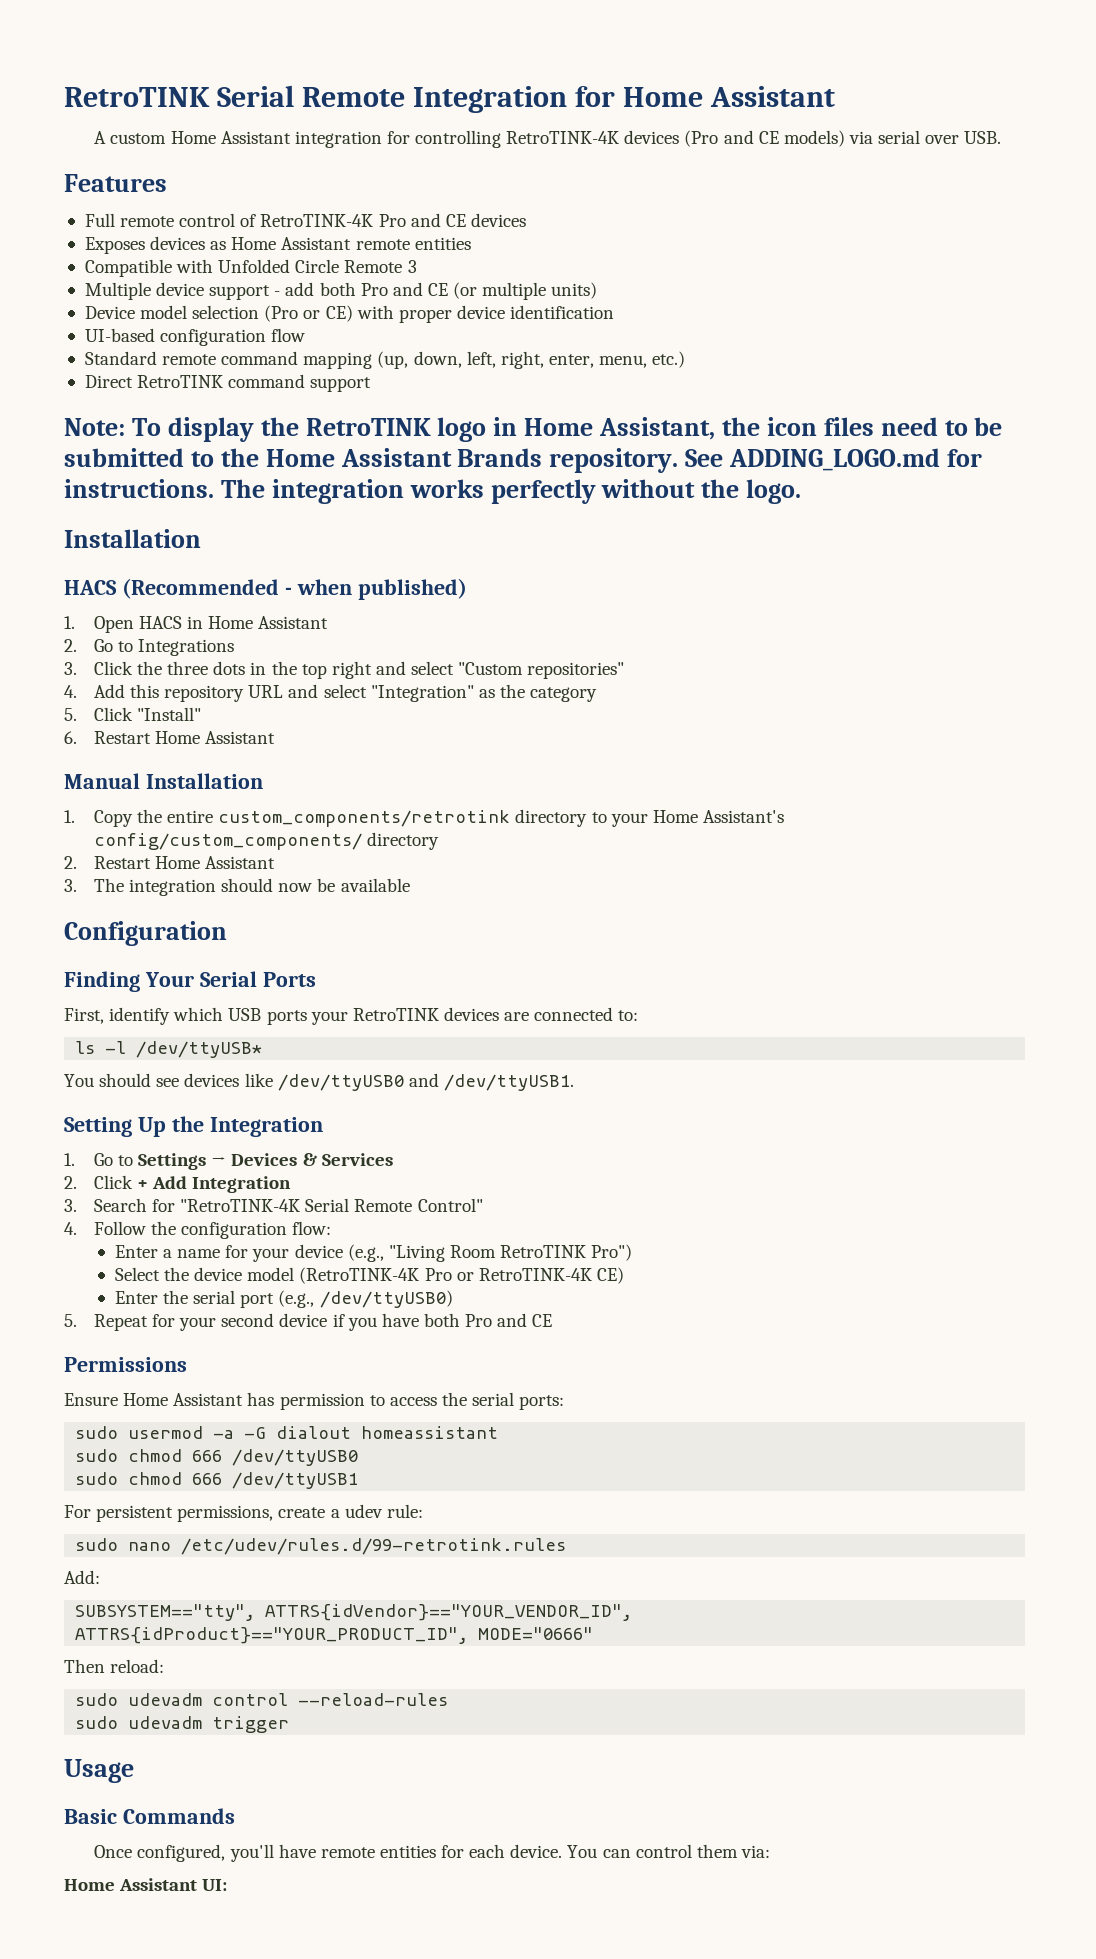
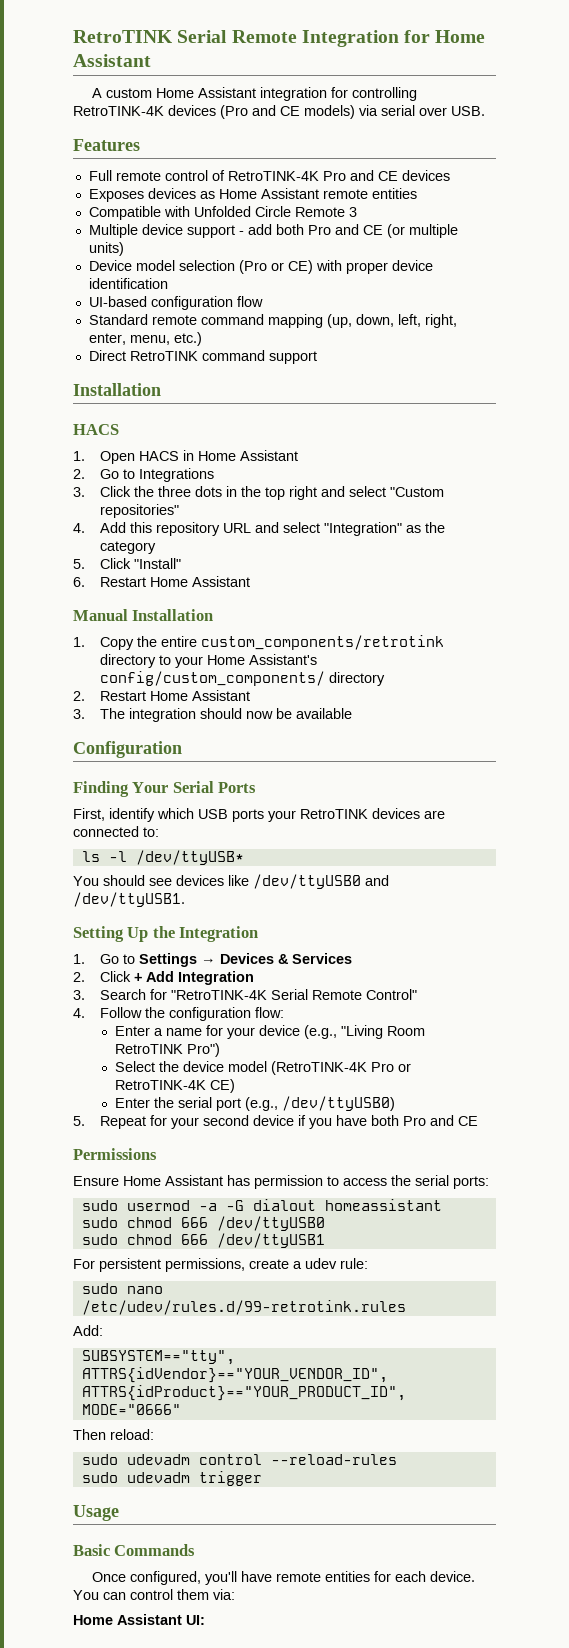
[64,417,1003,442] [64,448,982,473] [64,479,802,504] [64,529,201,548] [64,578,467,600] Note: To display the RetroTINK logo in Home Assistant, the icon files need to be submitted to the Home Assistant Brands repository. See ADDING_LOGO.md for instructions. The integration works perfectly without the logo. // Installation // HACS (Recommended - when published) -> [73,383,161,396] [73,424,119,435] Installation // HACS

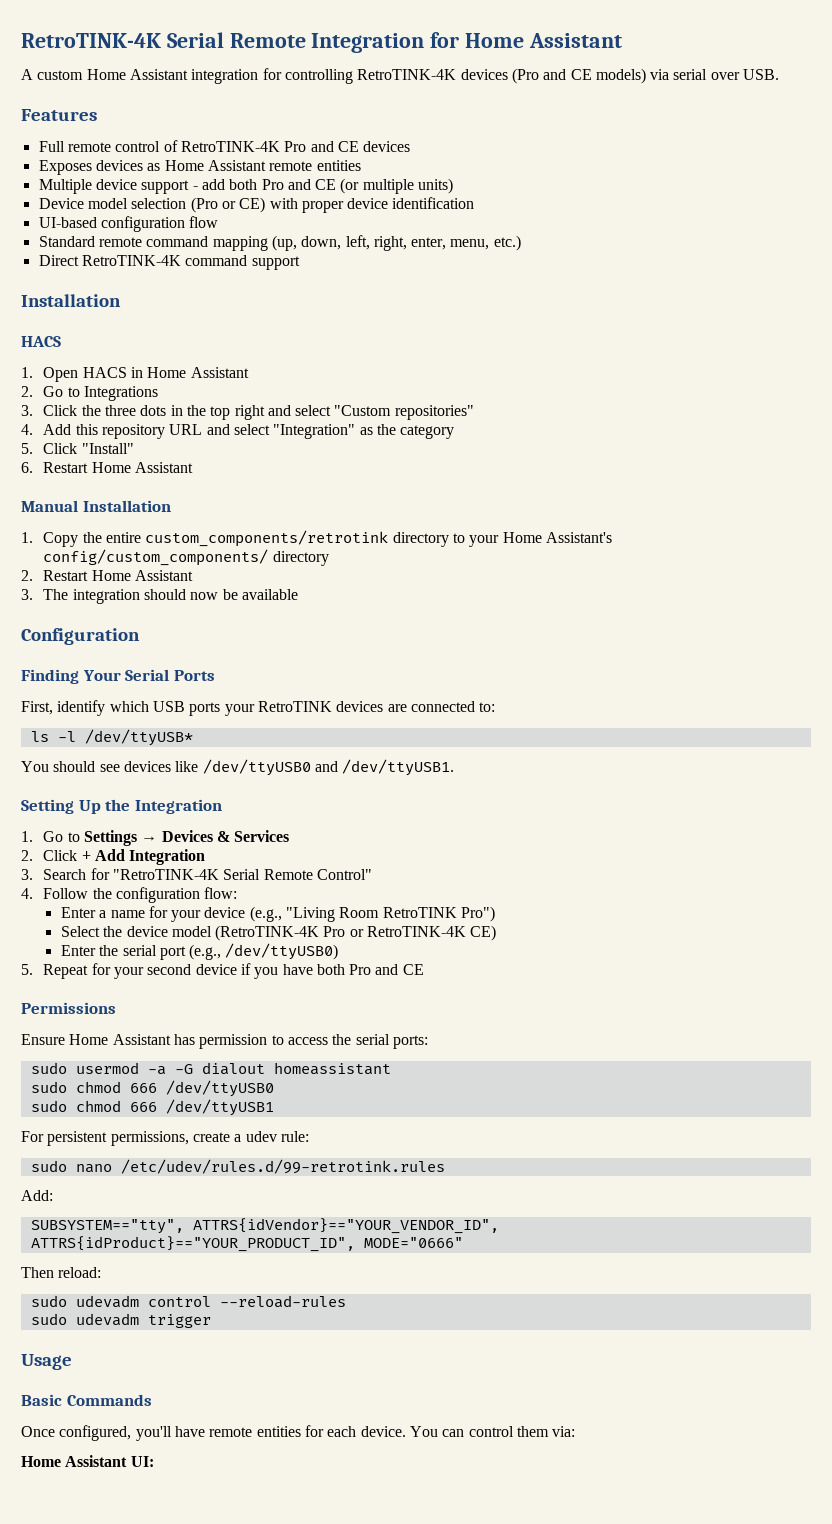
[73,30,173,43] RetroTINK -> [21,33,161,48] RetroTINK-4K
[88,206,357,220] // Compatible with Unfolded Circle Remote 3 -> (361, 165) none
[129,351,198,361] RetroTINK -> [81,255,181,266] RetroTINK-4K

